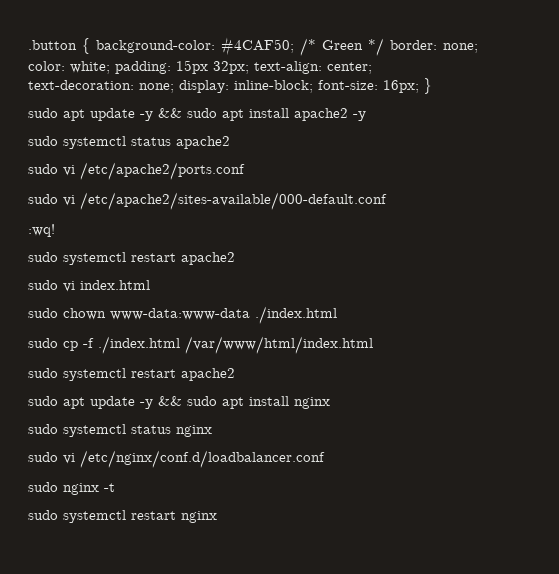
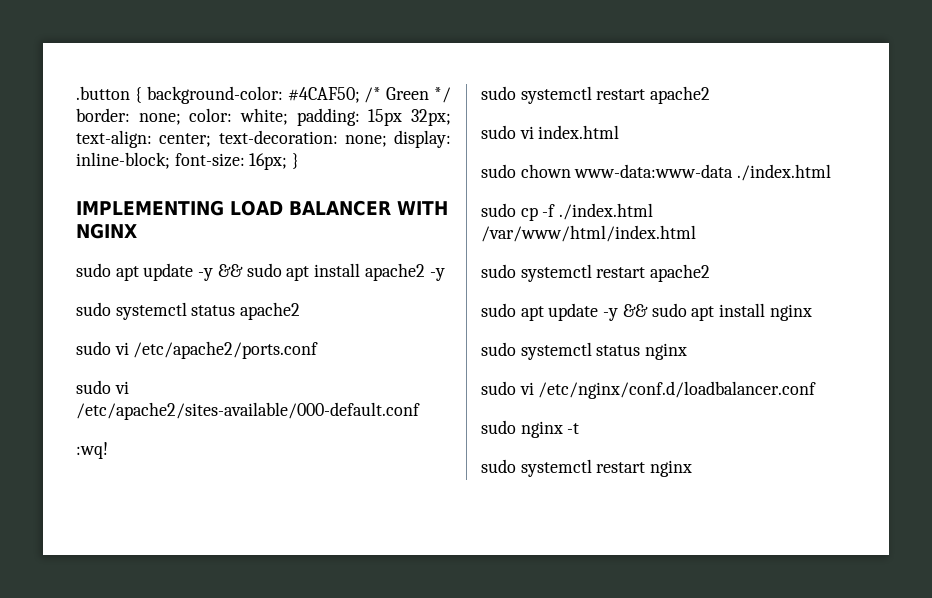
(432, 86) none -> [76,200,448,216] [76,223,137,239] // IMPLEMENTING LOAD BALANCER WITH NGINX

